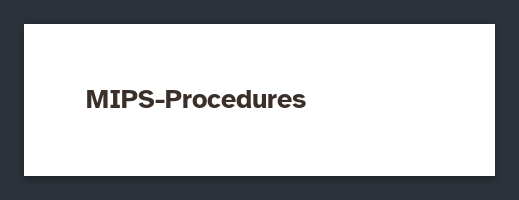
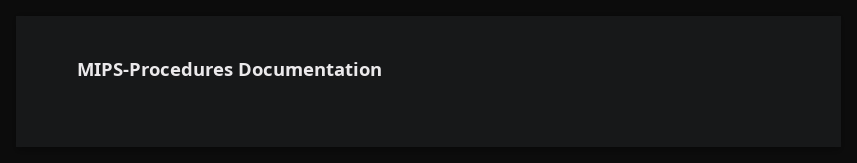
(306, 99) none -> [238,62,382,76] Documentation

